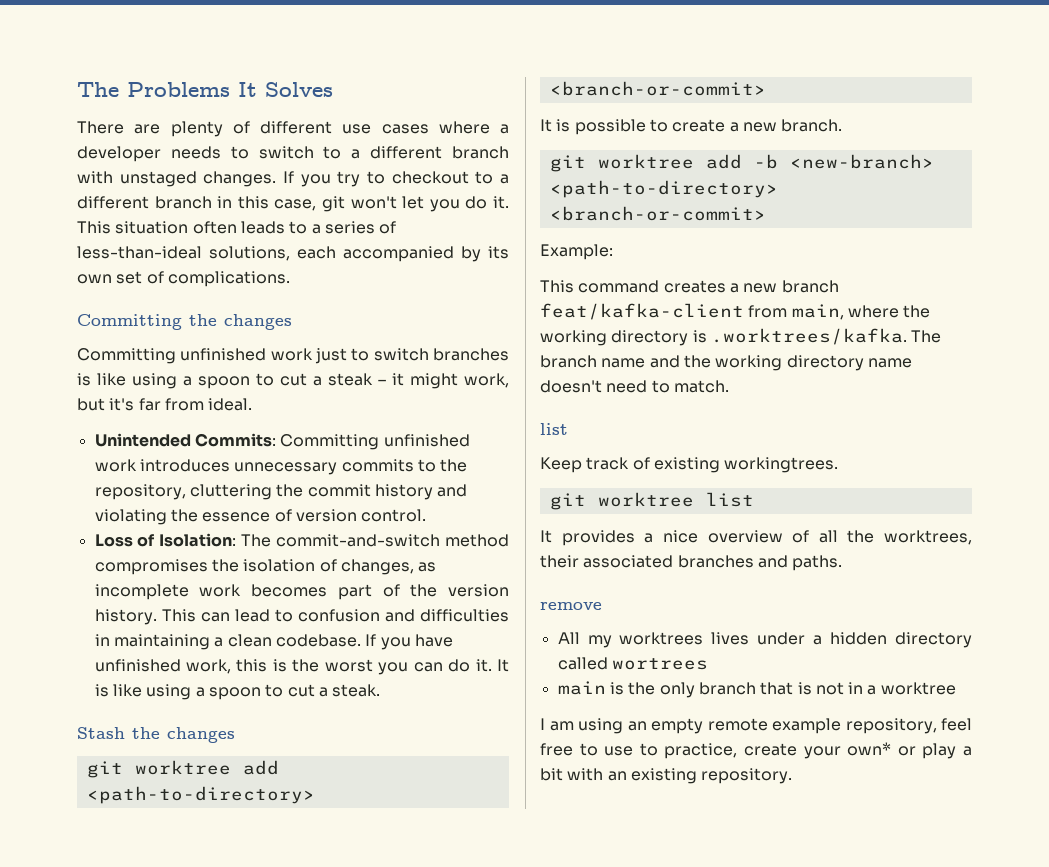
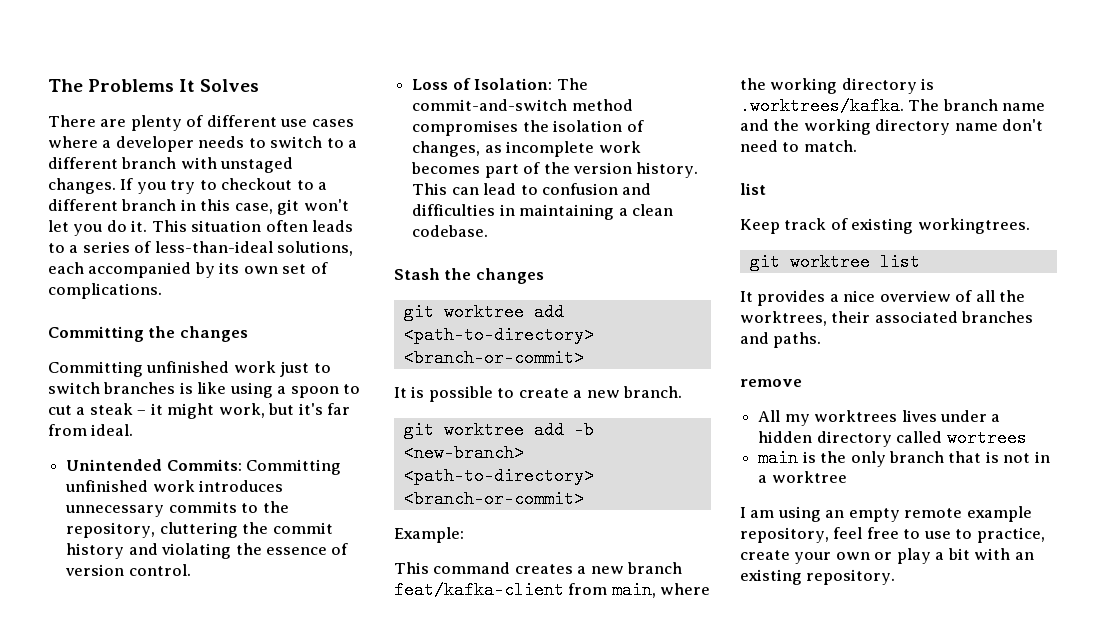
[365,634,453,650] [94,659,509,675] [94,684,381,700] If you have unfinished work, this is the worst you can do it. It is like using a spoon to cut a steak. -> (489, 231) none
[540,380,602,393] doesn't -> [1002,119,1044,131] don't
[847,742,892,756] own* -> [835,552,870,560] own

